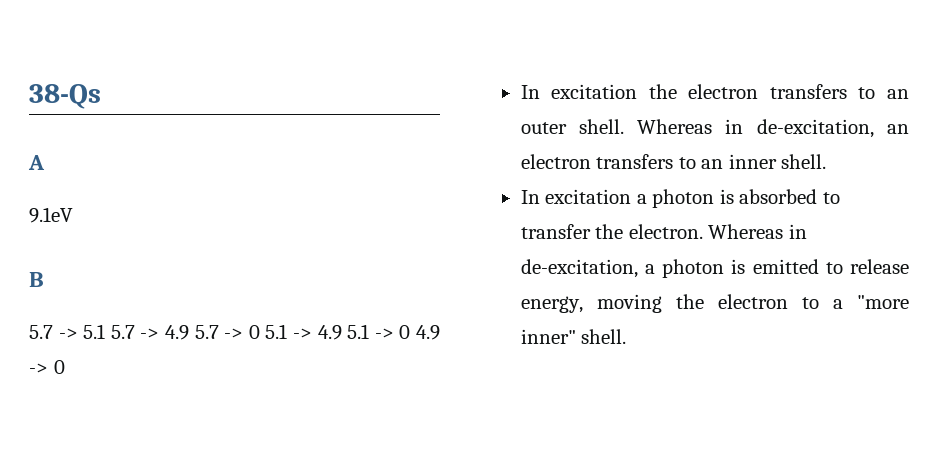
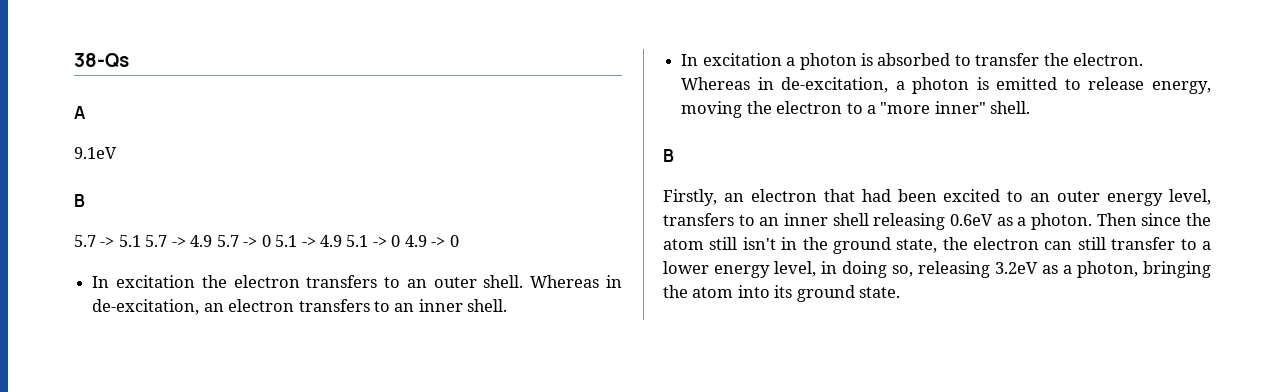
(627, 336) none -> [663,149,674,162] [663,189,1211,206] [663,213,1211,230] [663,237,1211,254] [663,261,1211,278] [663,285,901,302] // B // Firstly, an electron that had been excited to an outer energy level, transfers to an inner shell releasing 0.6eV as a photon. Then since the atom still isn't in the ground state, the electron can still transfer to a lower energy level, in doing so, releasing 3.2eV as a photon, bringing the atom into its ground state.

